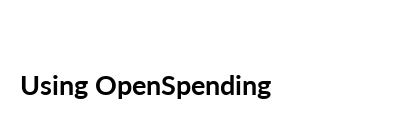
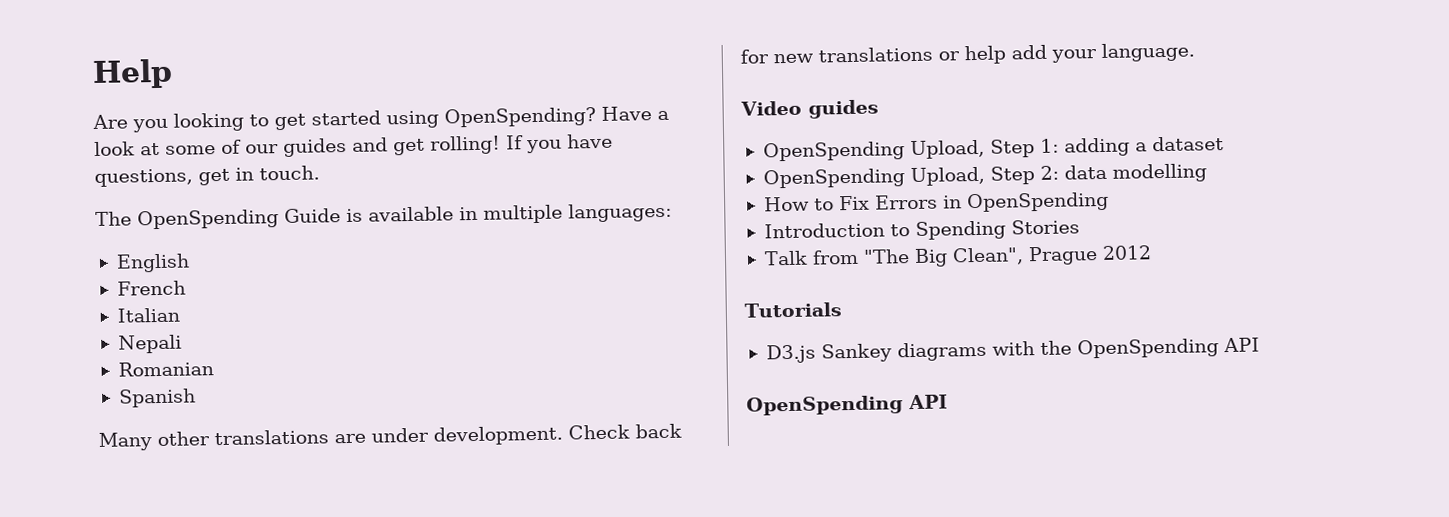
[20,75,272,99] Using OpenSpending -> [92,58,173,90] [92,106,669,133] [94,133,613,157] [94,165,320,187] [95,202,672,230] [115,253,190,273] [116,280,186,296] [116,307,180,323] [117,334,182,354] [117,361,214,377] [118,388,196,408] [98,423,682,451] [740,42,1195,65] [740,99,879,119] [762,136,1224,162] [762,163,1207,189] [763,191,1109,213] [763,219,1080,240] [763,245,1152,267] [744,302,842,318] [765,337,1260,364] [746,394,948,416] Help // Are you looking to get started using OpenSpending? Have a look at some of our guides and get rolling! If you have questions, get in touch. // The OpenSpending Guide is available in multiple languages: // English // French // Italian // Nepali // Romanian // Spanish // Many other translations are under development. Check back for new translations or help add your language. // Video guides // OpenSpending Upload, Step 1: adding a dataset // OpenSpending Upload, Step 2: data modelling // How to Fix Errors in OpenSpending // Introduction to Spending Stories // Talk from "The Big Clean", Prague 2012 // Tutorials // D3.js Sankey diagrams with the OpenSpending API // OpenSpending API

